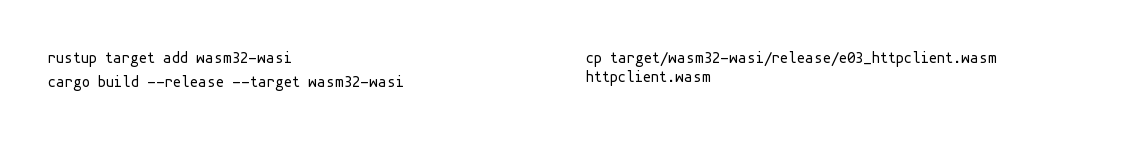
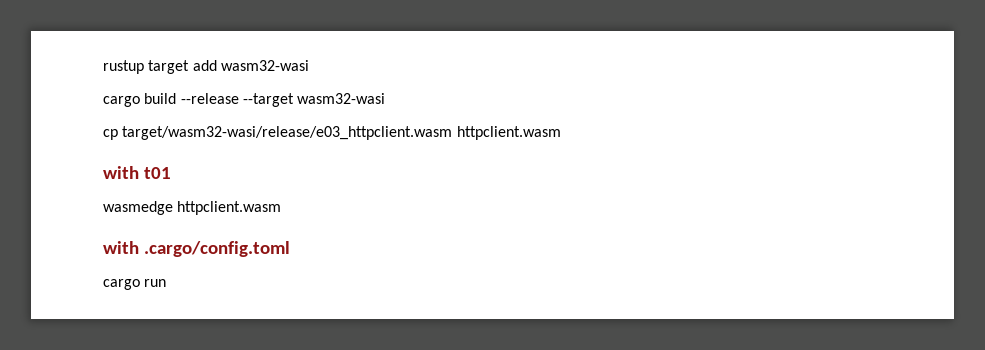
(711, 78) none -> [103,166,171,179] [103,201,282,215] [103,241,290,257] [103,279,167,290] // with t01 // wasmedge httpclient.wasm // with .cargo/config.toml // cargo run

